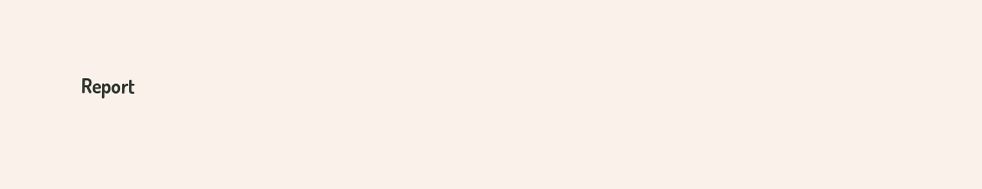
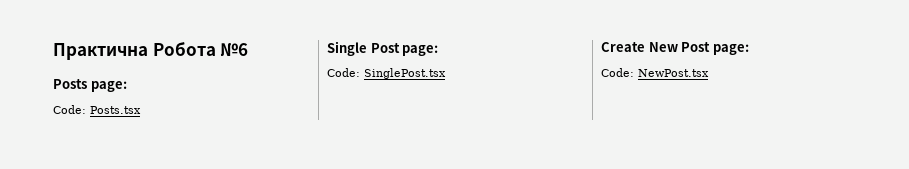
[80,78,136,99] Report -> [53,41,249,60] [53,79,127,92] [53,105,141,114] [327,41,439,56] [327,68,446,79] [601,42,749,55] [601,68,709,77] Практична Робота №6 // Posts page: // Code: Posts.tsx // Single Post page: // Code: SinglePost.tsx // Create New Post page: // Code: NewPost.tsx

